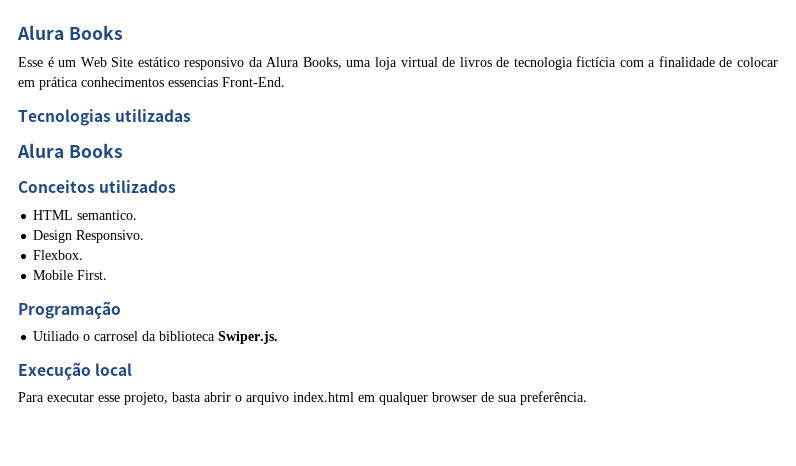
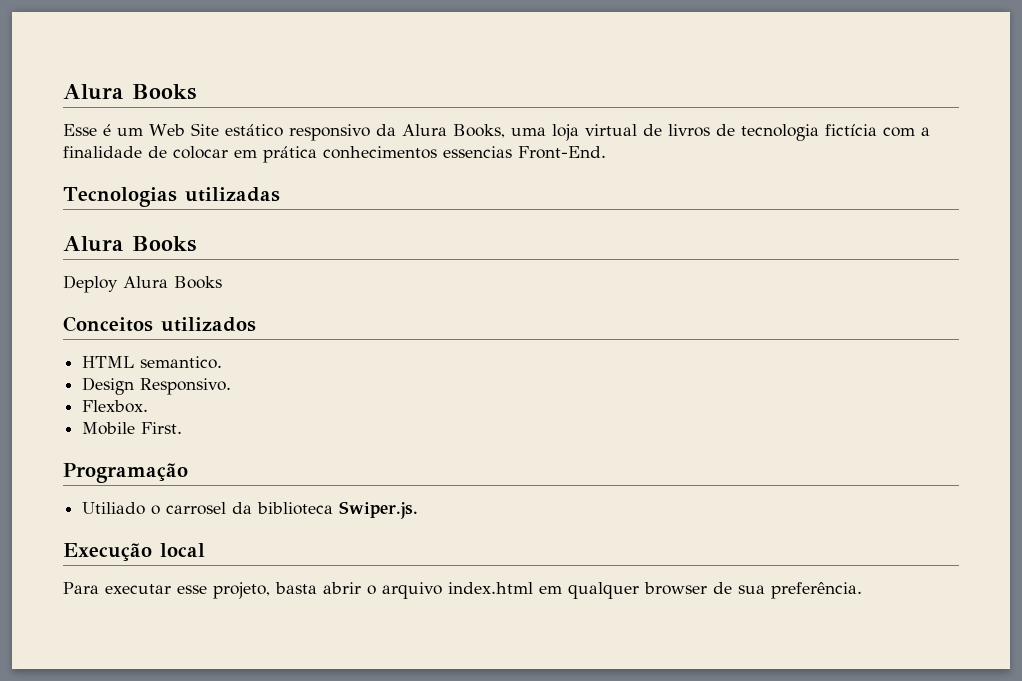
(123, 150) none -> [63,275,222,293] // Deploy Alura Books

